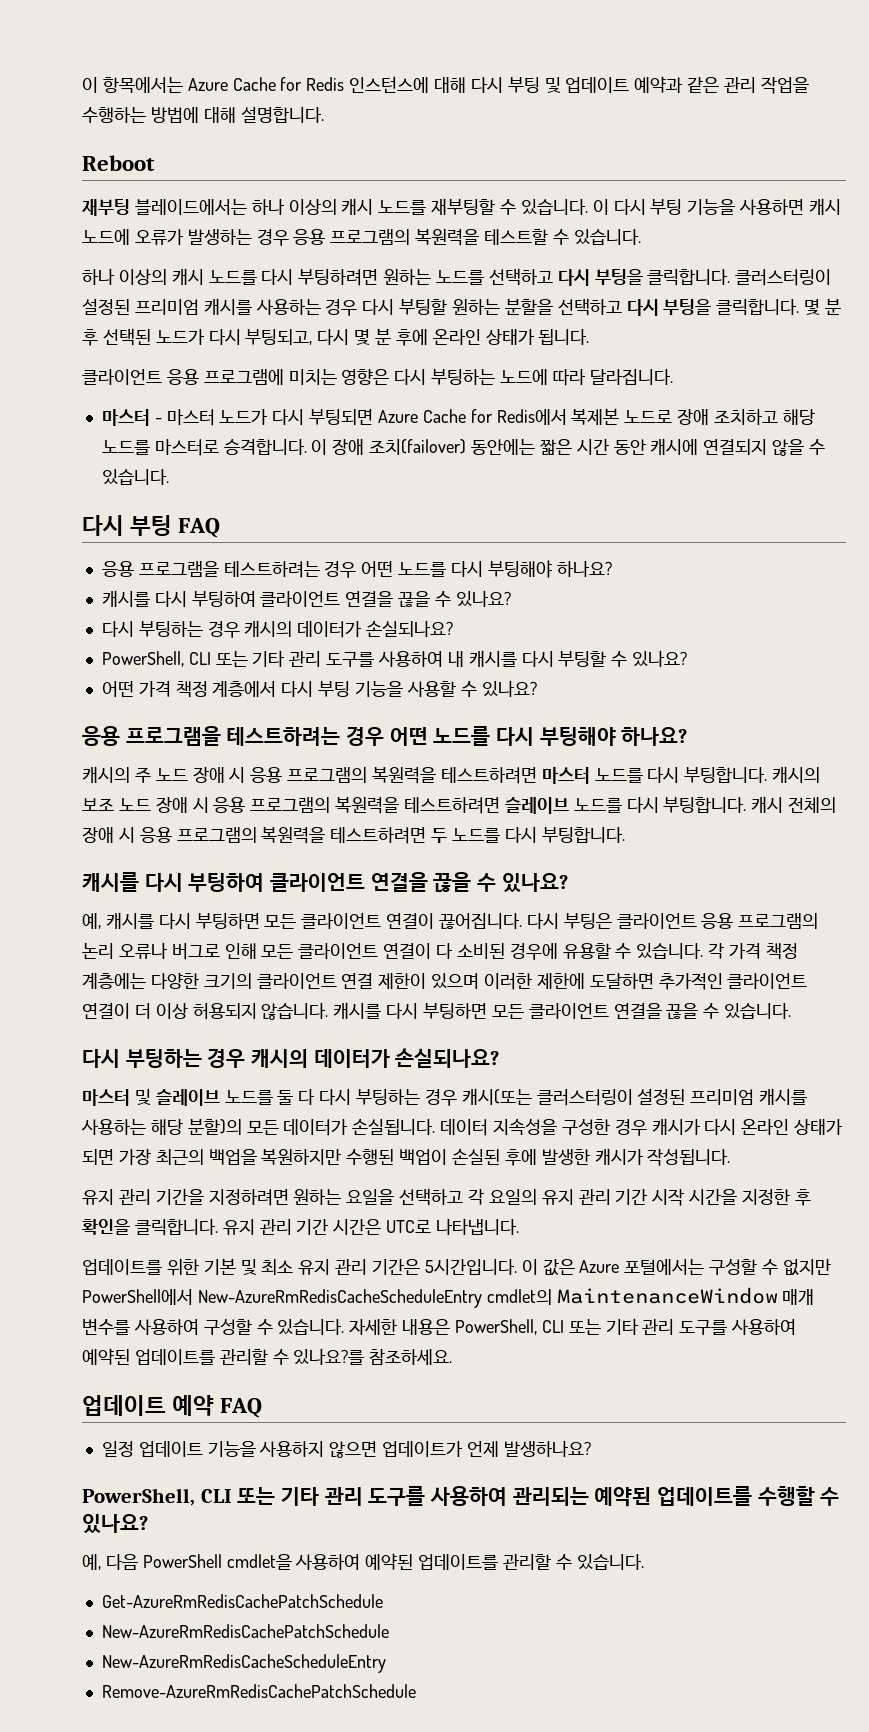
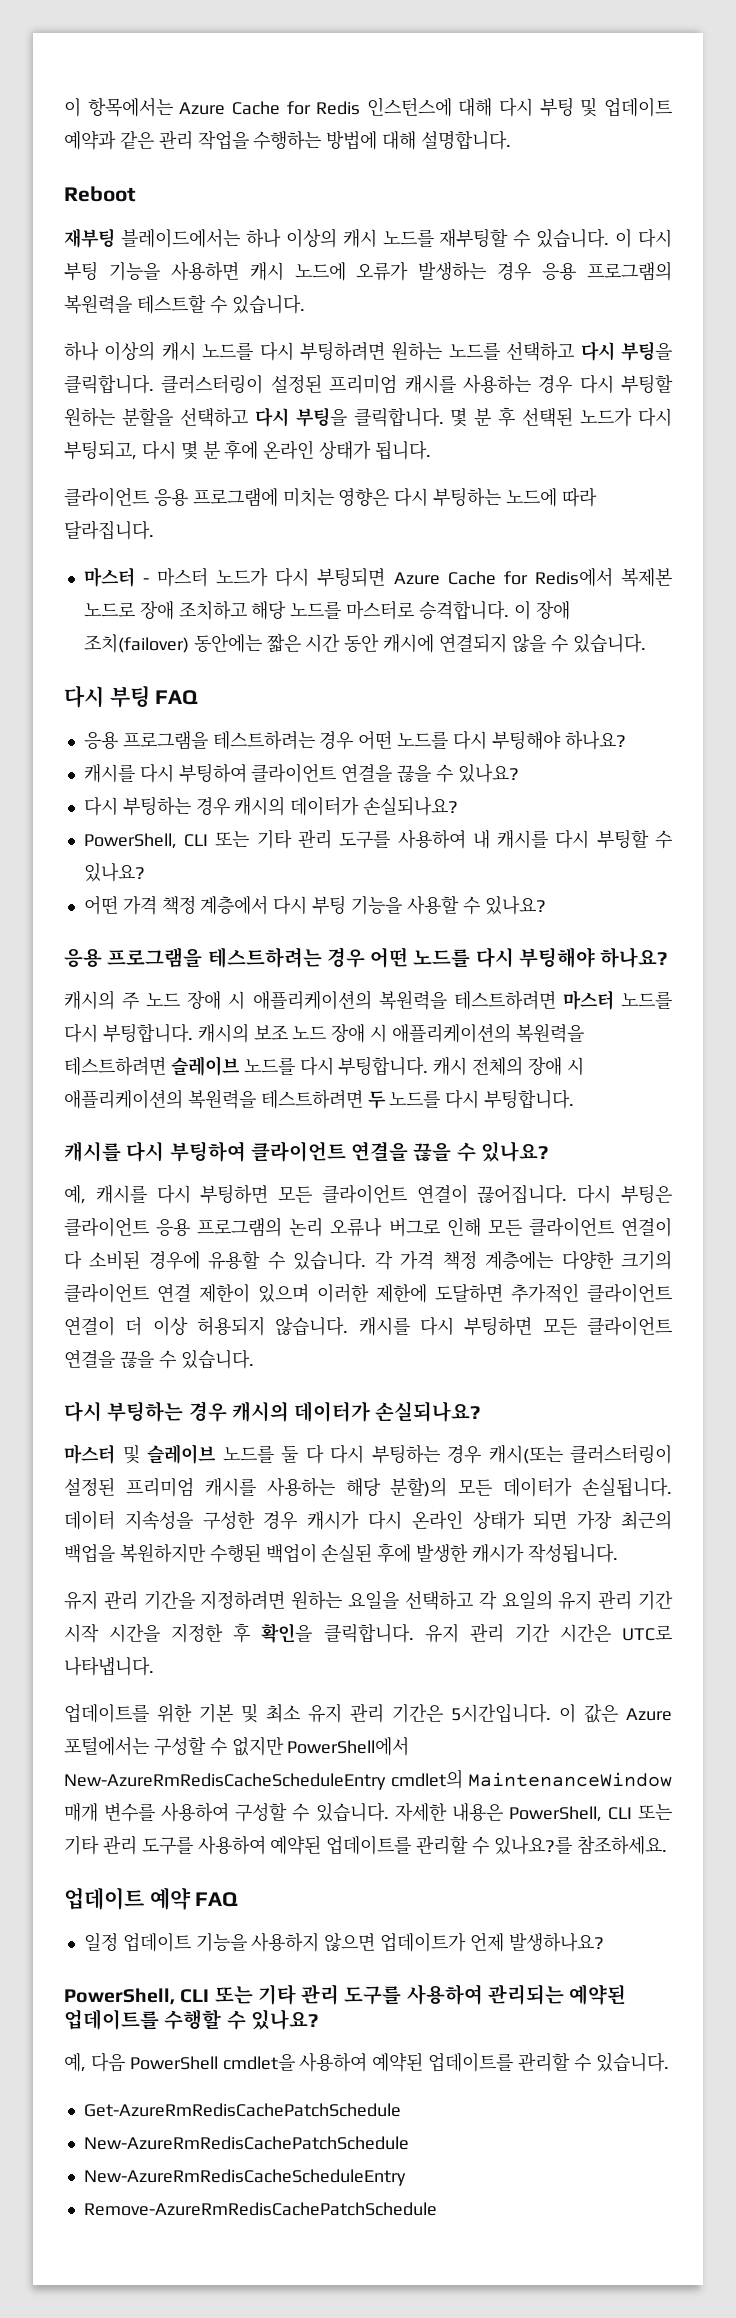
[250,767,368,783] 응용 프로그램의 -> [252,990,372,1010] 애플리케이션의
[213,797,331,813] 응용 프로그램의 -> [392,1023,512,1043] 애플리케이션의
[139,827,257,843] 응용 프로그램의 -> [64,1089,183,1109] 애플리케이션의

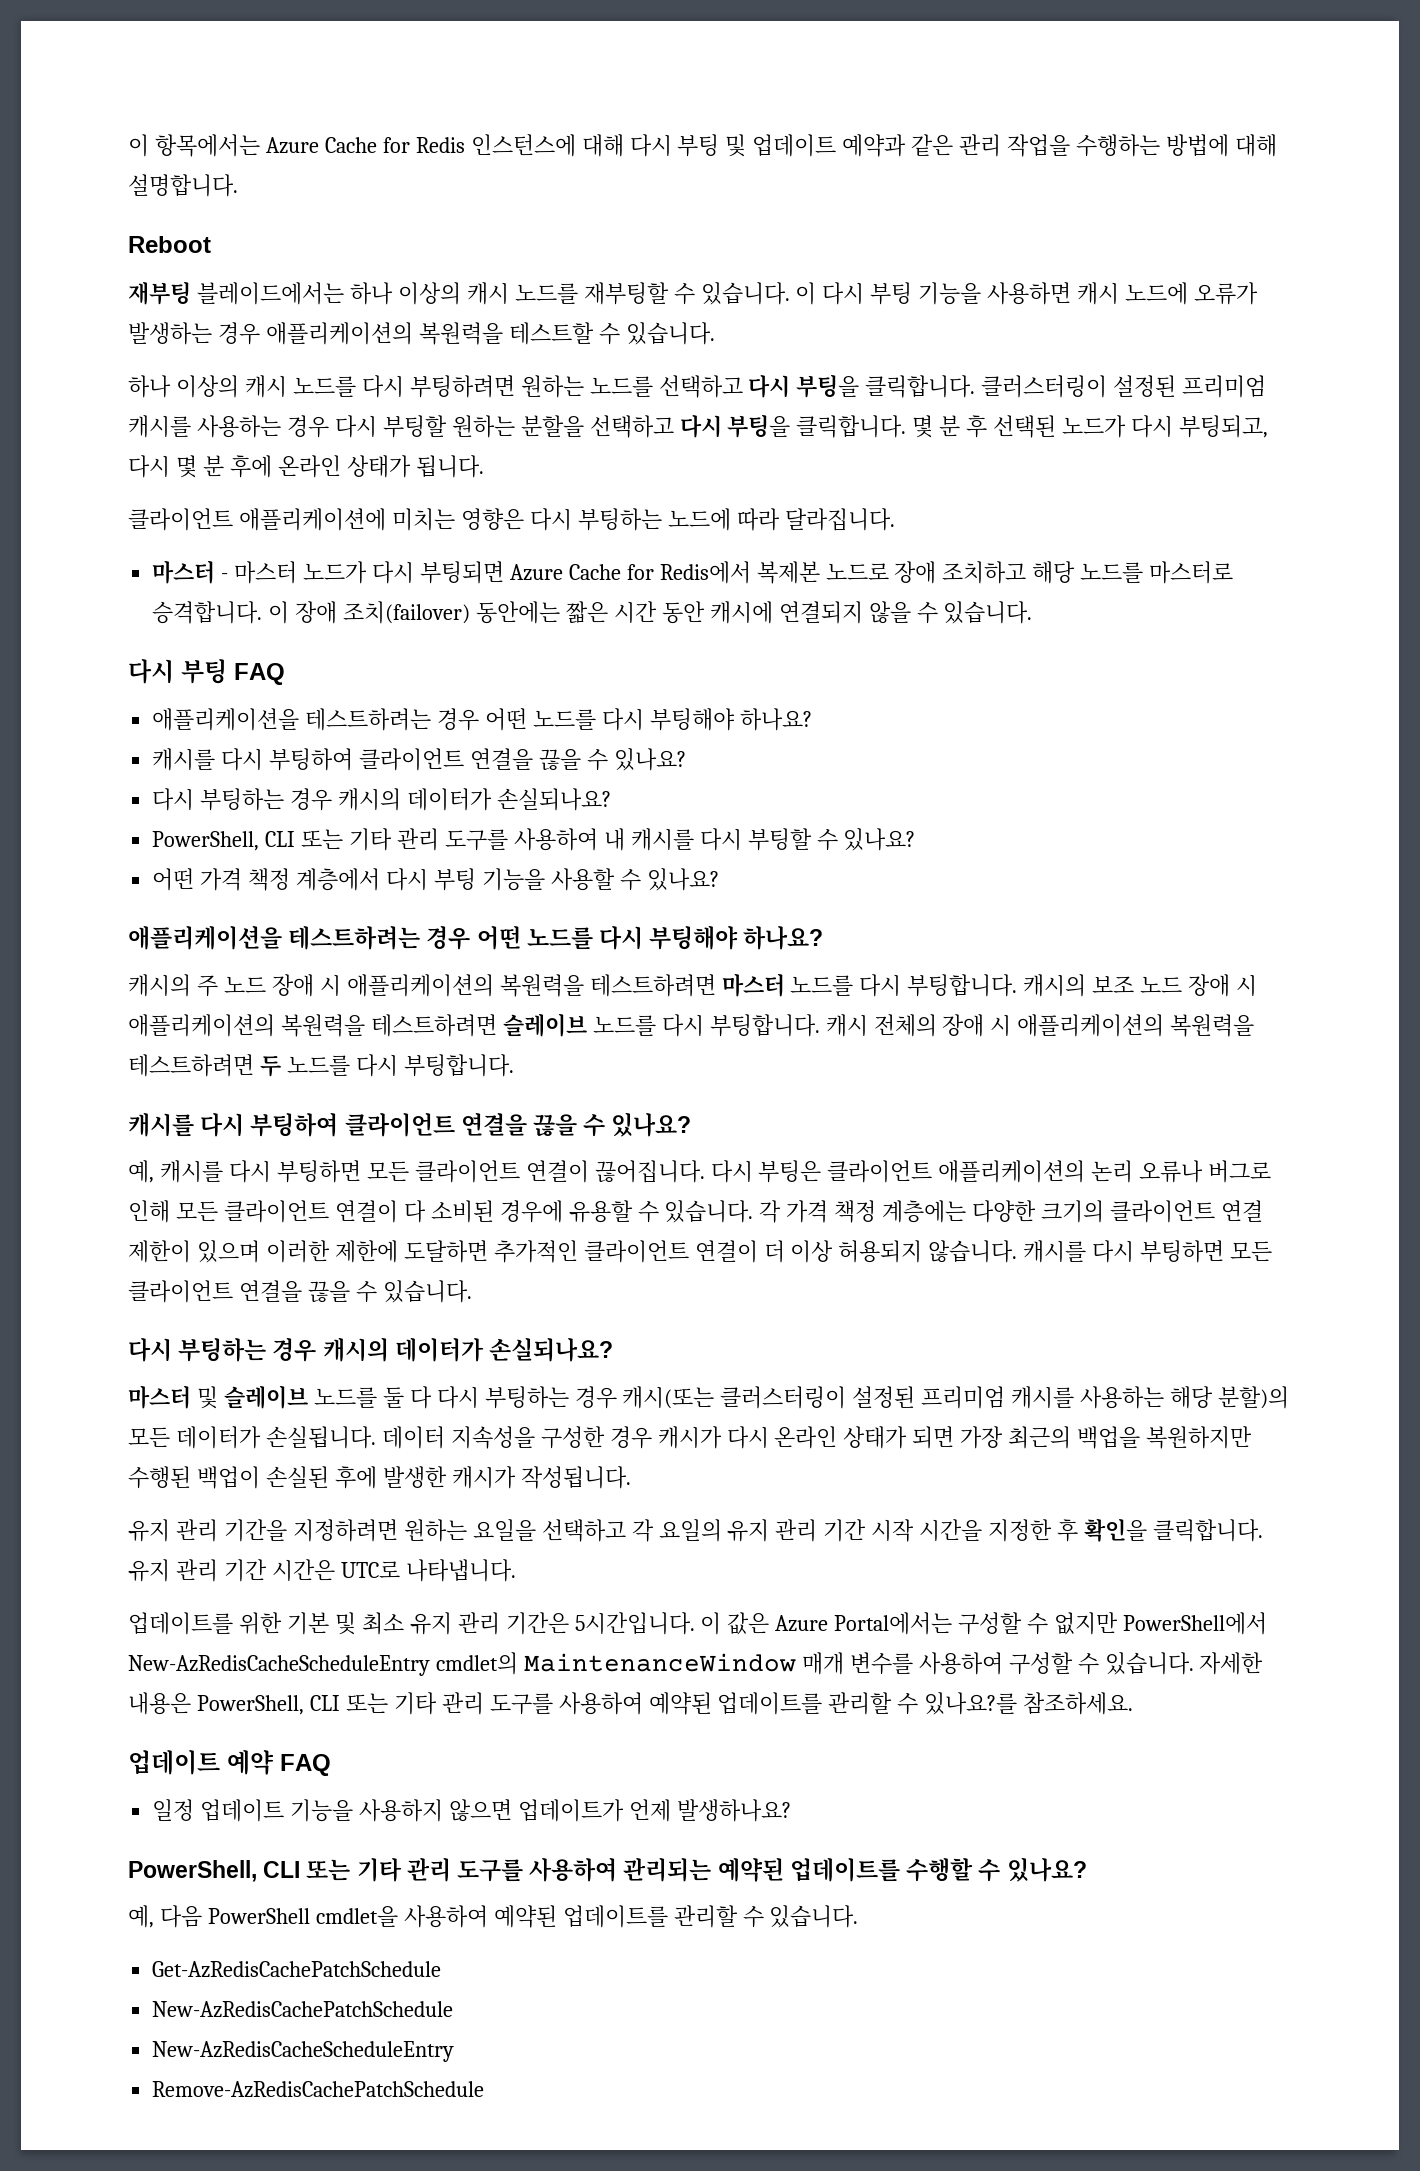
[542,261,673,281] 응용 프로그램의 -> [265,322,413,345] 애플리케이션의
[153,488,278,507] 응용 프로그램에 -> [238,508,386,531] 애플리케이션에
[83,731,208,750] 응용 프로그램을 -> [152,708,300,731] 애플리케이션을
[64,947,203,968] 응용 프로그램을 -> [128,926,282,950] 애플리케이션을
[156,1217,283,1237] 응용 프로그램의 -> [938,1160,1086,1183] 애플리케이션의
[64,1737,149,1756] 포털에서는 -> [834,1612,953,1635] Portal에서는
[64,1773,386,1790] New-AzureRmRedisCacheScheduleEntry -> [128,1655,430,1676] New-AzRedisCacheScheduleEntry
[83,2103,401,2117] [83,2136,409,2150] [83,2169,406,2186] [83,2202,437,2216] Get-AzureRmRedisCachePatchSchedule // New-AzureRmRedisCachePatchSchedule // New-AzureRmRedisCacheScheduleEntry // Remove-AzureRmRedisCachePatchSchedule -> [152,1961,442,1978] [152,2001,454,2018] [152,2041,455,2062] [152,2081,485,2098] Get-AzRedisCachePatchSchedule // New-AzRedisCachePatchSchedule // New-AzRedisCacheScheduleEntry // Remove-AzRedisCachePatchSchedule

